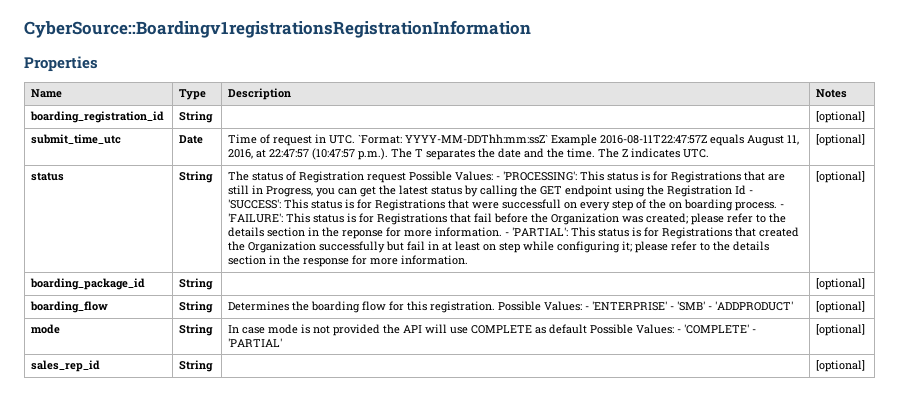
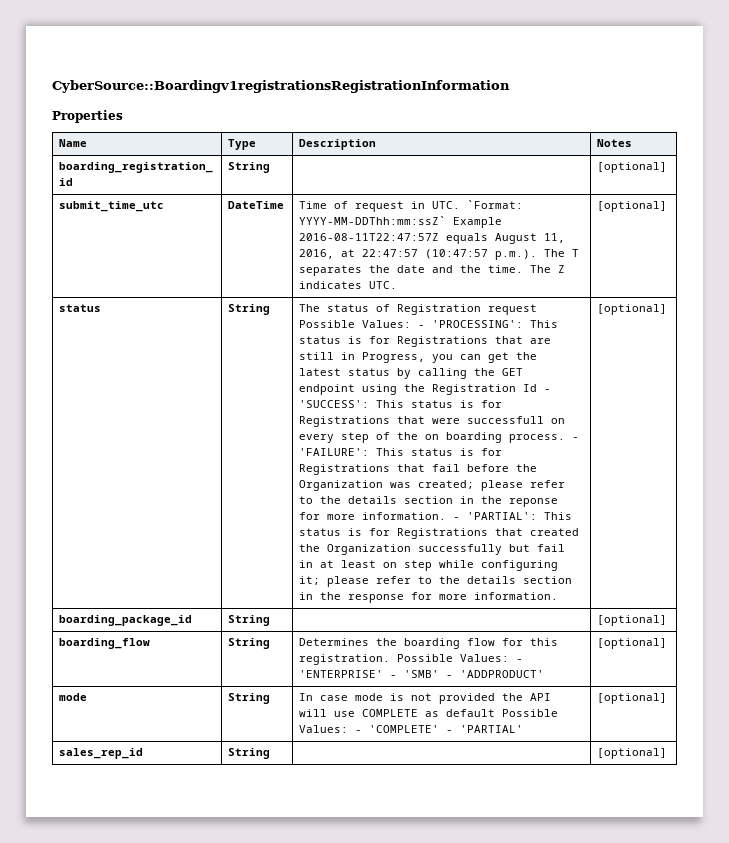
[179,135,204,144] Date -> [228,201,285,209] DateTime

